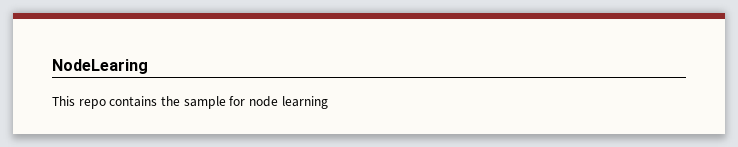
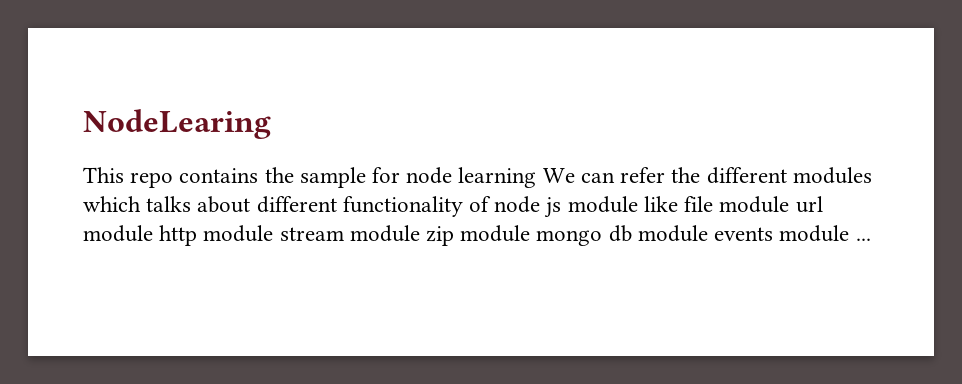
(328, 102) none -> [542,167,872,184] [83,196,823,218] [83,225,871,246] We can refer the different modules which talks about different functionality of node js module like file module url module http module stream module zip module mongo db module events module ...

